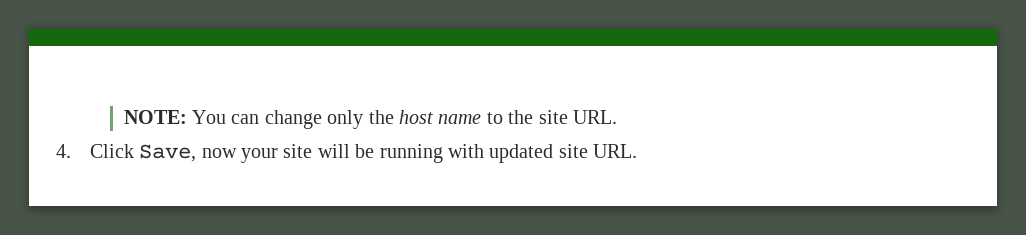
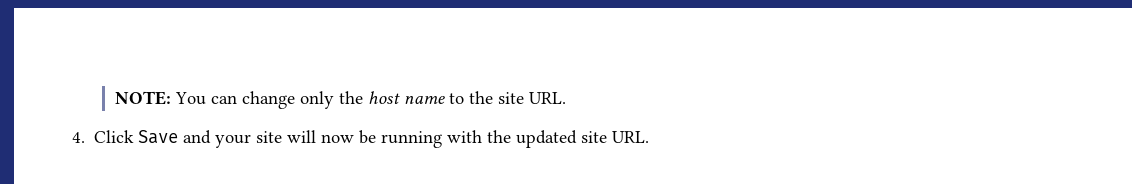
[139,144,237,162] Save, now -> [138,130,212,144] Save and
(350, 151) none -> [321,134,355,143] now
(484, 151) none -> [487,130,512,143] the

